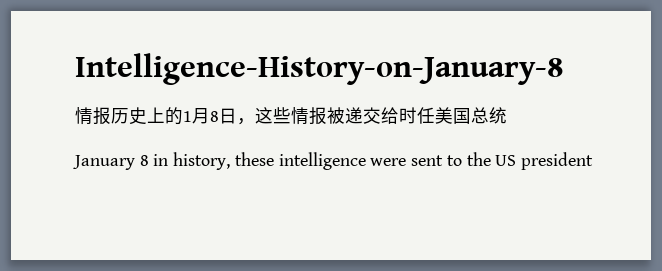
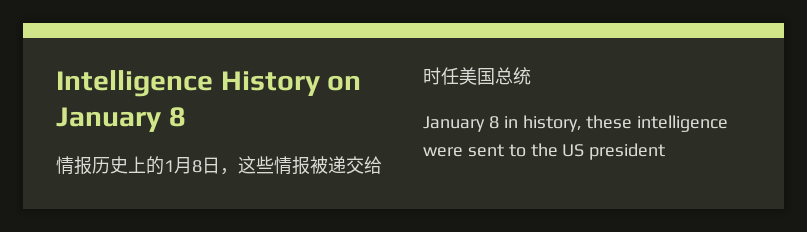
[75,53,564,85] Intelligence-History-on-January-8 -> [56,70,362,97] [56,107,186,132] Intelligence History on January 8

